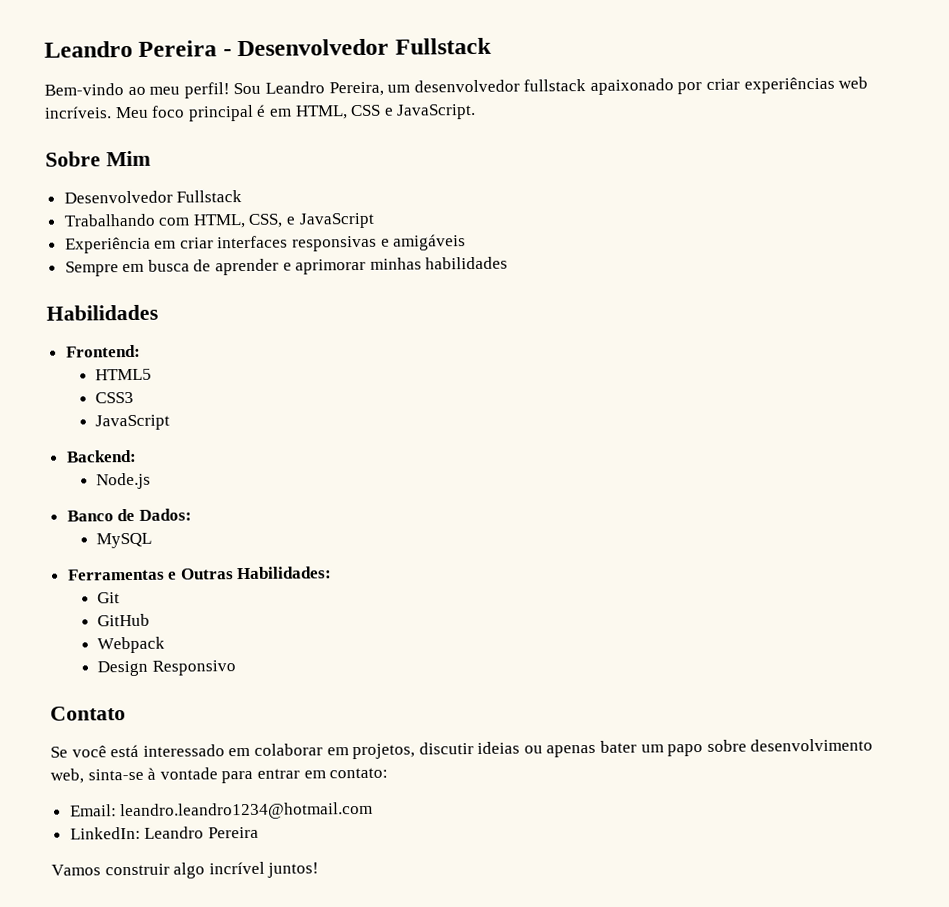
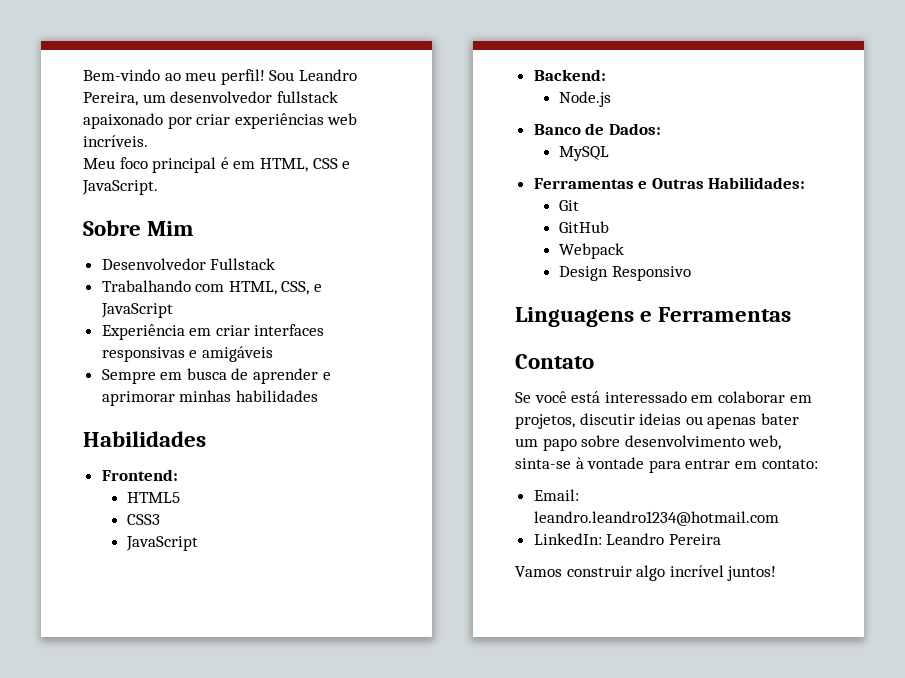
[44,37,492,58] Leandro Pereira - Desenvolvedor Fullstack // -> (83, 75) none
(112, 112) none -> (148, 141) //
(236, 668) none -> [515,307,792,327] // Linguagens e Ferramentas

